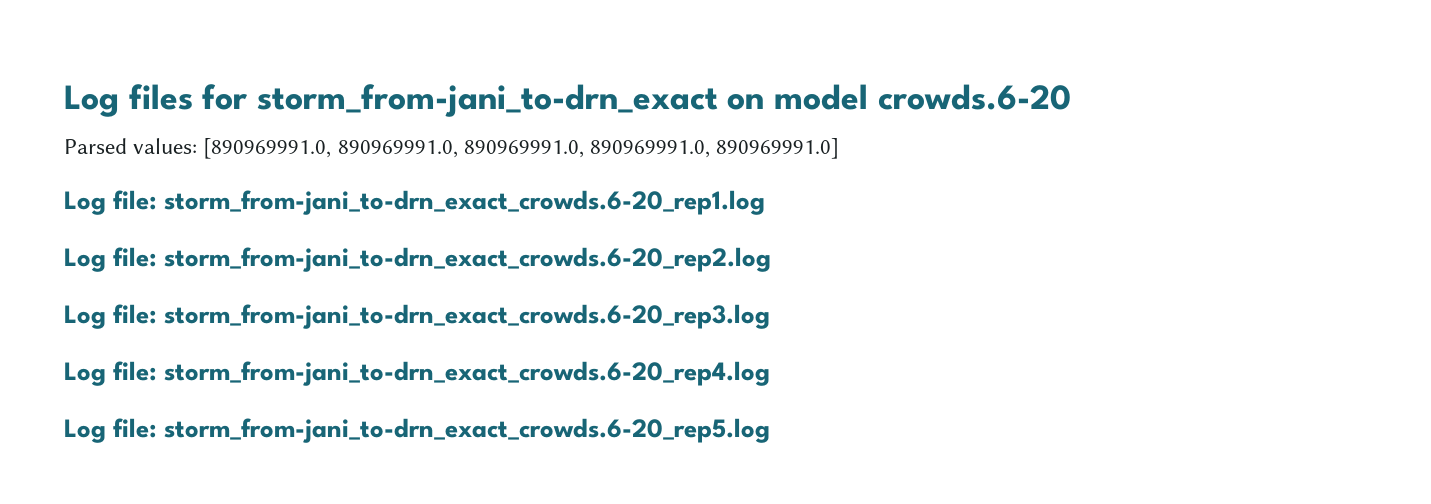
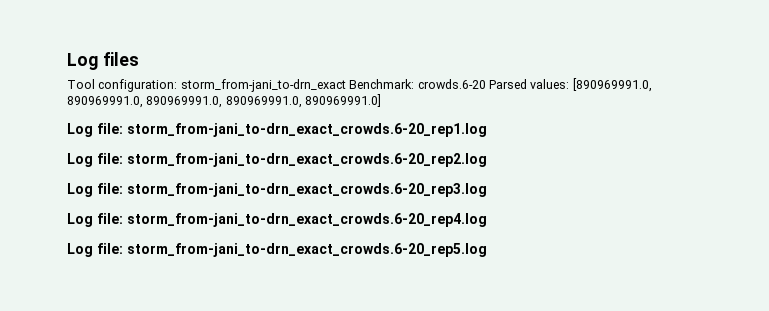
[202,84,868,117] for storm_from-jani_to-drn_exact on model -> [67,79,415,92] // Tool configuration: storm_from-jani_to-drn_exact Benchmark:
(1071, 97) // -> (486, 84) none

